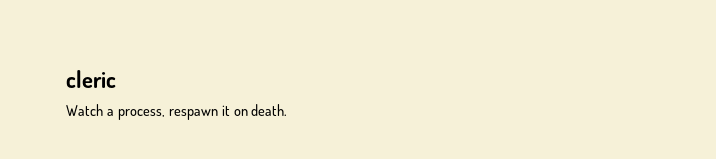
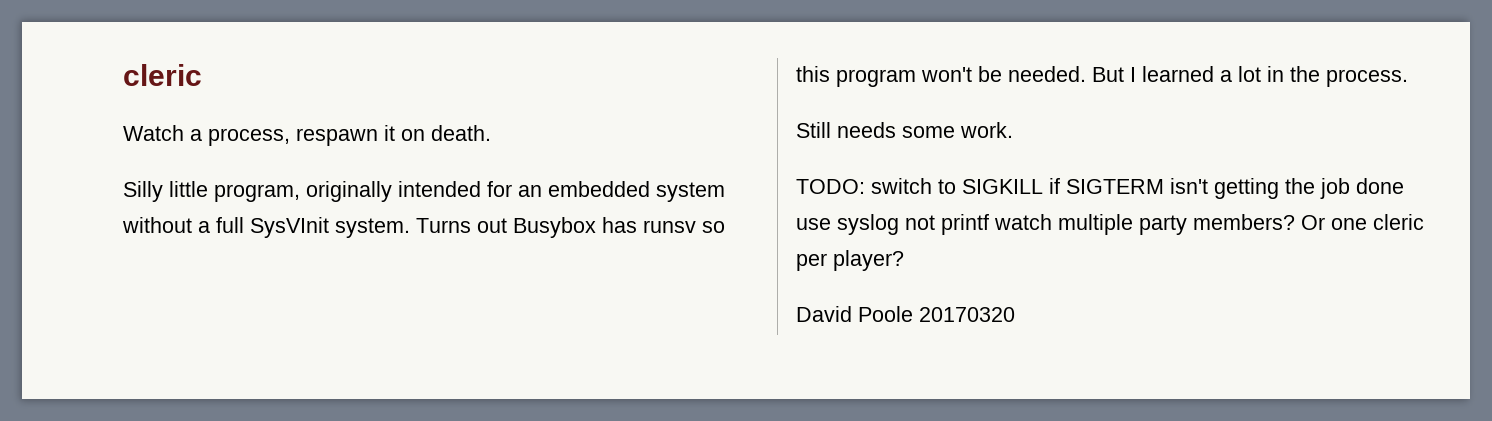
(288, 110) none -> [123,181,725,202] [122,217,725,238] [796,66,1408,87] [796,122,1013,138] [796,178,1404,199] [796,214,1424,235] [796,250,904,271] [796,306,1015,322] // Silly little program, originally intended for an embedded system without a full SysVInit system. Turns out Busybox has runsv so this program won't be needed. But I learned a lot in the process. // Still needs some work. // TODO: switch to SIGKILL if SIGTERM isn't getting the job done use syslog not printf watch multiple party members? Or one cleric per player? // David Poole 20170320

